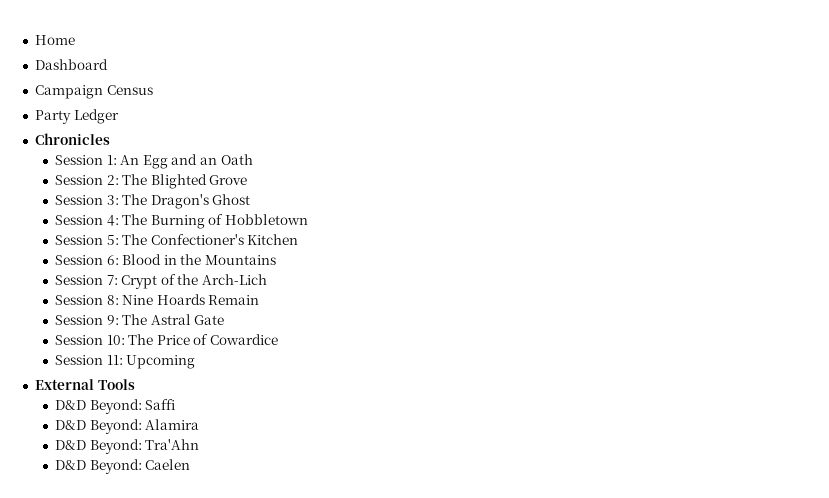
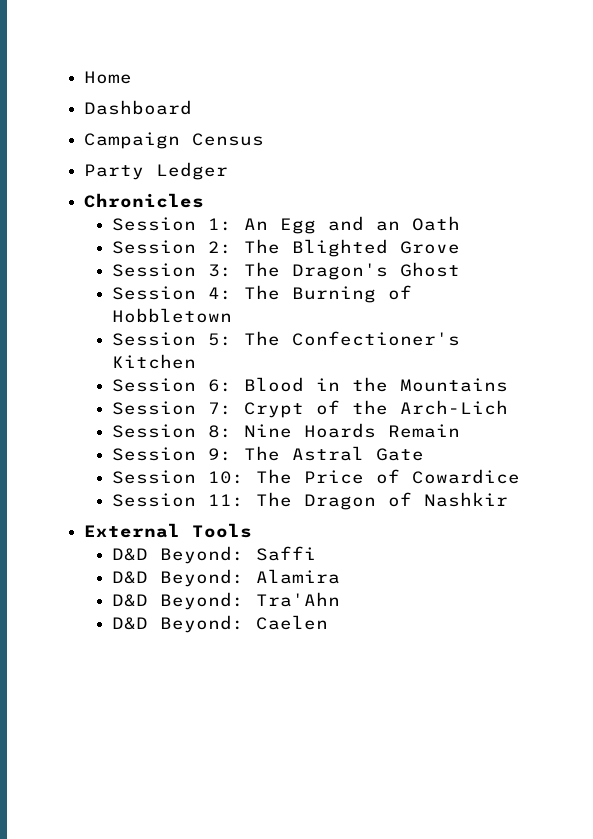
[126,355,196,369] Upcoming -> [255,492,508,510] The Dragon of Nashkir

